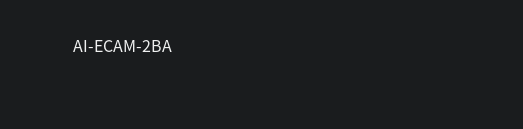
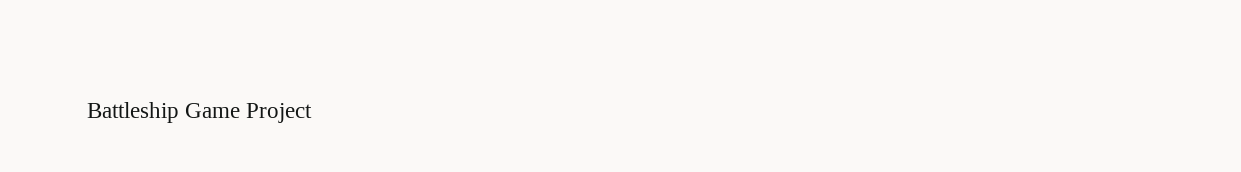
[73,40,172,52] AI-ECAM-2BA -> [87,102,313,123] Battleship Game Project

